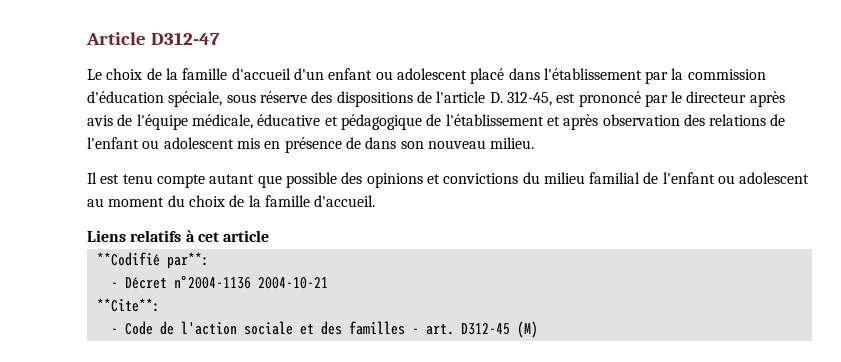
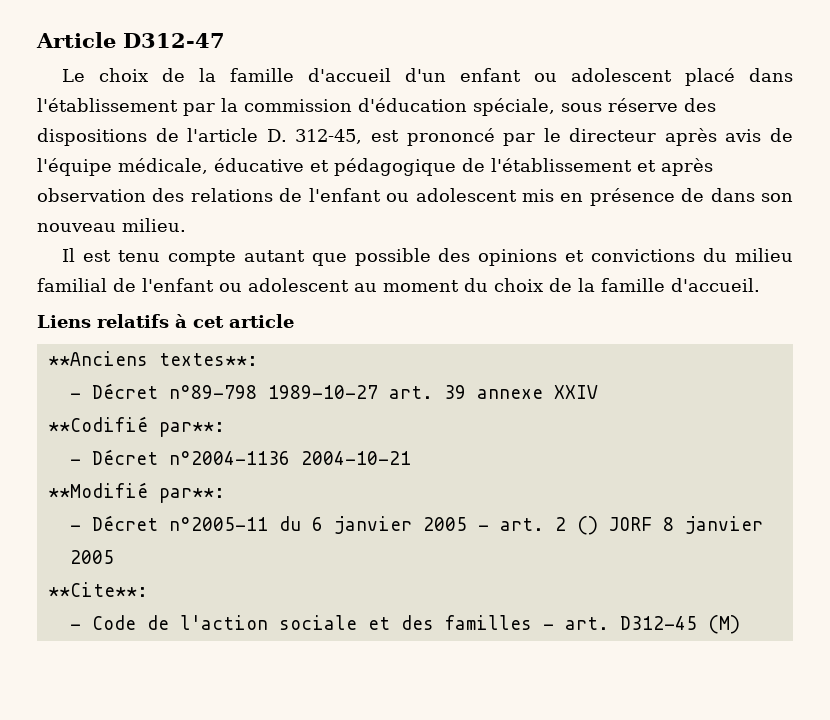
(270, 236) none -> [47,351,258,366] [69,383,598,399] // **Anciens textes**: // - Décret n°89-798 1989-10-27 art. 39 annexe XXIV
(328, 283) none -> [47,482,225,503] [69,515,763,535] [69,550,114,564] // **Modifié par**: // - Décret n°2005-11 du 6 janvier 2005 - art. 2 () JORF 8 janvier 2005

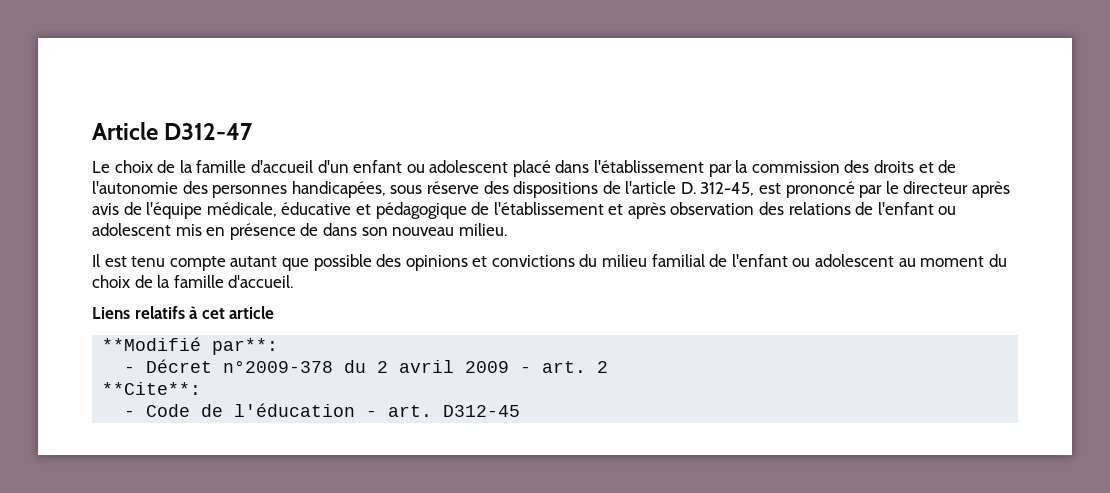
[358,98,555,116] d'éducation spéciale, -> [844,160,957,173] [92,181,386,198] des droits et de l'autonomie des personnes handicapées,
[47,351,258,366] [69,383,598,399] [47,416,225,437] [69,449,411,465] [47,482,225,503] [69,515,763,535] [69,550,114,564] **Anciens textes**: // - Décret n°89-798 1989-10-27 art. 39 annexe XXIV // **Codifié par**: // - Décret n°2004-1136 2004-10-21 // **Modifié par**: // - Décret n°2005-11 du 6 janvier 2005 - art. 2 () JORF 8 janvier 2005 -> [102,337,279,355] [124,359,609,373] **Modifié par**: // - Décret n°2009-378 du 2 avril 2009 - art. 2
[179,615,532,630] l'action sociale et des familles -> [234,403,356,417] l'éducation
[707,615,740,634] (M) -> (521, 411) none

